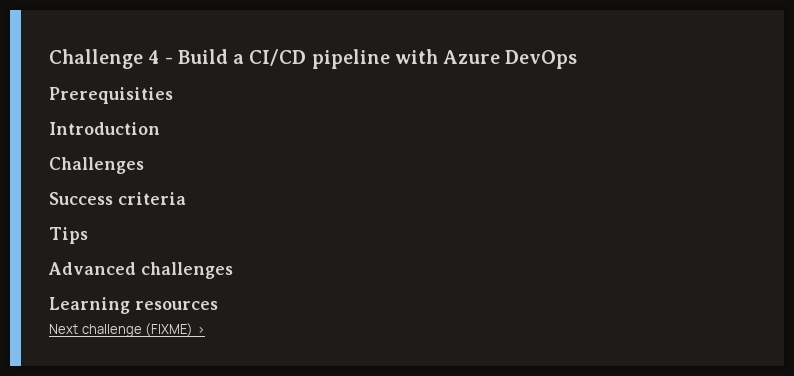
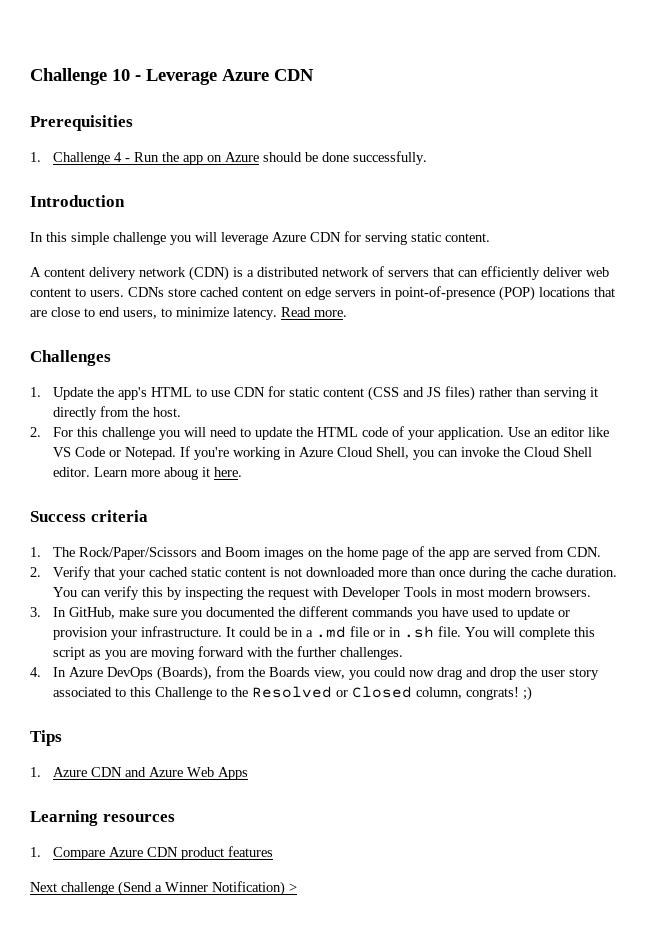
[49,49,578,69] [49,87,173,104] [49,122,160,135] [49,157,144,174] [49,192,186,205] [49,227,88,244] [48,262,233,279] [49,297,218,314] [49,323,194,337] Challenge 4 - Build a CI/CD pipeline with Azure DevOps // Prerequisities // Introduction // Challenges // Success criteria // Tips // Advanced challenges // Learning resources // Next challenge (FIXME) -> [30,68,314,85] [30,115,133,131] [30,151,427,165] [30,195,125,207] [30,231,490,245] [30,266,609,281] [30,286,615,301] [30,307,347,320] [30,350,111,366] [30,386,598,401] [52,406,181,420] [30,426,609,440] [52,446,592,460] [52,467,242,480] [30,510,148,522] [30,546,601,560] [30,566,617,580] [52,586,591,600] [30,606,570,620] [52,626,595,640] [52,646,403,660] [30,666,599,681] [52,686,532,701] [30,730,62,746] [30,767,248,780] [30,810,175,826] [30,846,273,860] [30,881,285,896] Challenge 10 - Leverage Azure CDN // Prerequisities // 1. Challenge 4 - Run the app on Azure should be done successfully. // Introduction // In this simple challenge you will leverage Azure CDN for serving static content. // A content delivery network (CDN) is a distributed network of servers that can efficiently deliver web content to users. CDNs store cached content on edge servers in point-of-presence (POP) locations that are close to end users, to minimize latency. Read more. // Challenges // 1. Update the app's HTML to use CDN for static content (CSS and JS files) rather than serving it directly from the host. // 2. For this challenge you will need to update the HTML code of your application. Use an editor like VS Code or Notepad. If you're working in Azure Cloud Shell, you can invoke the Cloud Shell editor. Learn more aboug it here. // Success criteria // 1. The Rock/Paper/Scissors and Boom images on the home page of the app are served from CDN. // 2. Verify that your cached static content is not downloaded more than once during the cache duration. You can verify this by inspecting the request with Developer Tools in most modern browsers. // 3. In GitHub, make sure you documented the different commands you have used to update or provision your infrastructure. It could be in a .md file or in .sh file. You will complete this script as you are moving forward with the further challenges. // 4. In Azure DevOps (Boards), from the Boards view, you could now drag and drop the user story associated to this Challenge to the Resolved or Closed column, congrats! ;) // Tips // 1. Azure CDN and Azure Web Apps // Learning resources // 1. Compare Azure CDN product features // Next challenge (Send a Winner Notification)

